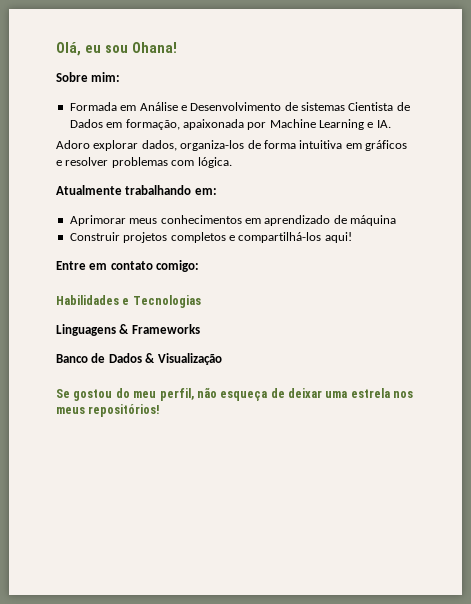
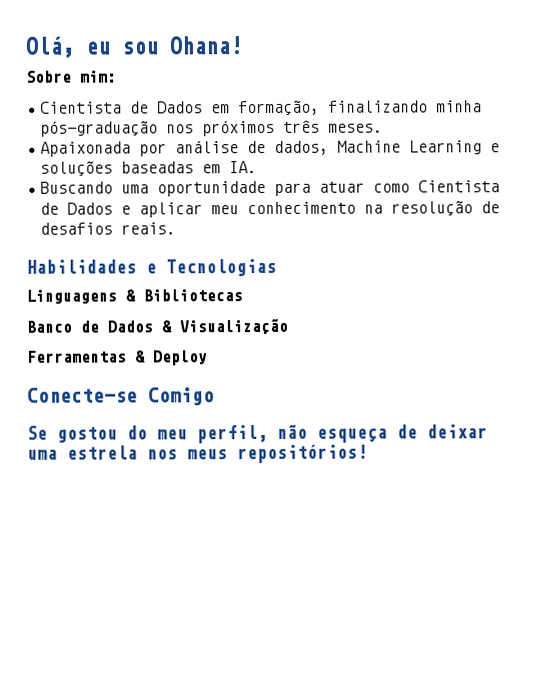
[69,102,345,111] Formada em Análise e Desenvolvimento de sistemas -> (117, 76) none
[182,119,391,130] [56,140,407,151] [56,157,232,168] [56,185,217,195] [69,215,396,226] [69,232,352,243] [56,260,200,272] apaixonada por Machine Learning e IA. // Adoro explorar dados, organiza-los de forma intuitiva em gráficos e resolver problemas com lógica. // Atualmente trabalhando em: // Aprimorar meus conhecimentos em aprendizado de máquina // Construir projetos completos e compartilhá-los aqui! // Entre em contato comigo: -> [328,100,483,113] [40,119,384,137] [40,140,501,157] [40,160,258,177] [40,180,501,197] [40,200,501,218] [40,222,177,235] finalizando minha pós-graduação nos próximos três meses. // Apaixonada por análise de dados, Machine Learning e soluções baseadas em IA. // Buscando uma oportunidade para atuar como Cientista de Dados e aplicar meu conhecimento na resolução de desafios reais.
[131,324,200,334] Frameworks -> [143,289,243,302] Bibliotecas
(222, 359) none -> [27,350,208,366] [27,387,215,406] // Ferramentas & Deploy // Conecte-se Comigo

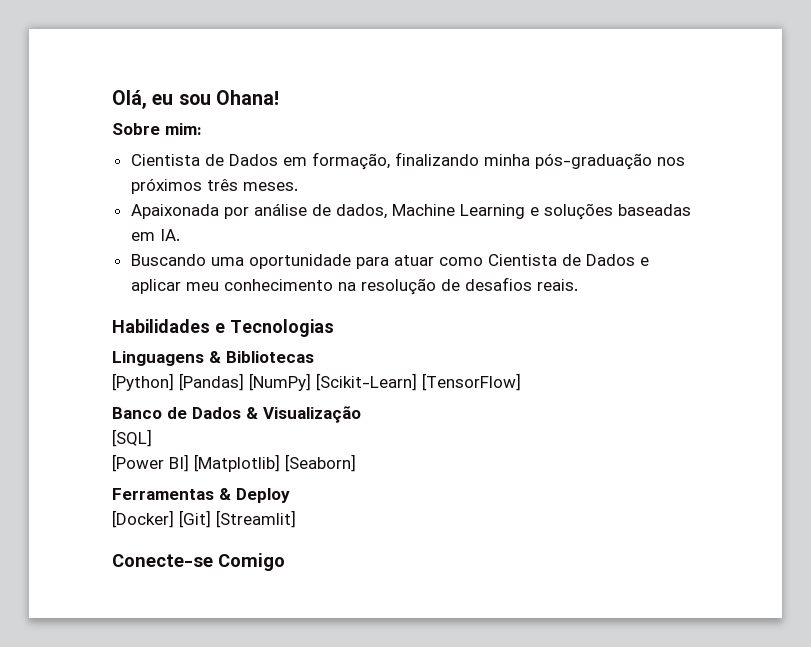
(243, 295) none -> [112,373,521,391] // [Python] [Pandas] [NumPy] [Scikit-Learn] [TensorFlow]
(288, 326) none -> [112,429,152,447] [112,454,356,472] // [SQL] // [Power BI] [Matplotlib] [Seaborn]
(208, 358) none -> [112,510,296,528] // [Docker] [Git] [Streamlit]
[27,424,488,444] [27,444,368,464] // Se gostou do meu perfil, não esqueça de deixar uma estrela nos meus repositórios! -> (285, 562) none

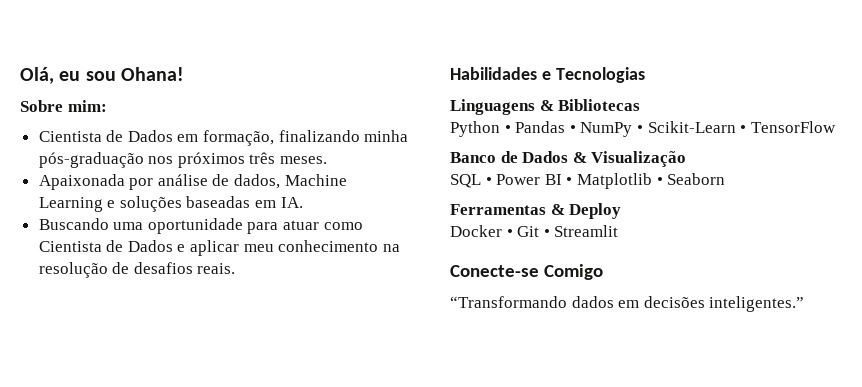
[112,373,521,391] [Python] [Pandas] [NumPy] [Scikit-Learn] [TensorFlow] -> [450,121,836,137] Python • Pandas • NumPy • Scikit-Learn • TensorFlow
[112,429,152,447] [112,454,356,472] [112,488,290,503] [112,510,296,528] [112,553,285,571] [SQL] // [Power BI] [Matplotlib] [Seaborn] // Ferramentas & Deploy // [Docker] [Git] [Streamlit] // Conecte-se Comigo -> [450,173,726,189] [450,203,622,219] [450,225,619,237] [450,264,603,280] [450,296,805,312] SQL • Power BI • Matplotlib • Seaborn // Ferramentas & Deploy // Docker • Git • Streamlit // Conecte-se Comigo // “Transformando dados em decisões inteligentes.”

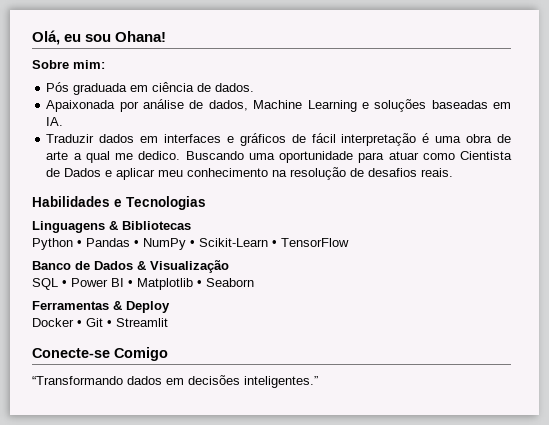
[38,130,409,146] [38,152,328,168] Cientista de Dados em formação, finalizando minha pós-graduação nos próximos três meses. -> [46,82,255,95] Pós graduada em ciência de dados.
(303, 202) none -> [46,133,511,146] [46,151,181,163] Traduzir dados em interfaces e gráficos de fácil interpretação é uma obra de arte a qual me dedico.

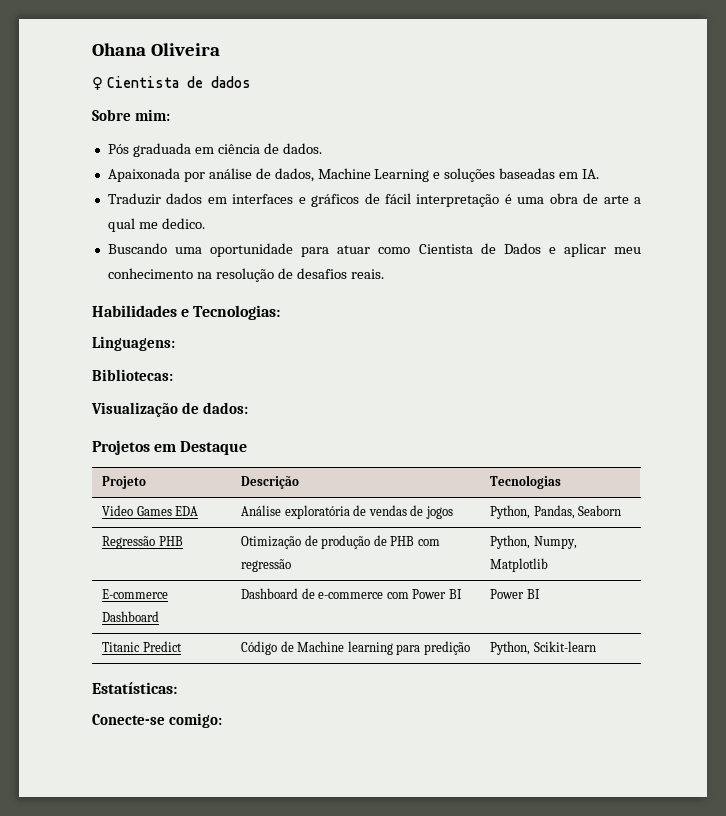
[32,30,167,45] Olá, eu sou Ohana! -> [92,43,220,56] [92,76,251,90] Ohana Oliveira // ♀ Cientista de dados
(181, 155) none -> (205, 223) //
[126,196,206,210] [32,221,191,233] [32,238,349,250] [32,260,229,273] [32,278,254,290] [32,301,170,313] [32,318,168,327] [32,347,168,361] [32,375,318,388] Tecnologias // Linguagens & Bibliotecas // Python • Pandas • NumPy • Scikit-Learn • TensorFlow // Banco de Dados & Visualização // SQL • Power BI • Matplotlib • Seaborn // Ferramentas & Deploy // Docker • Git • Streamlit // Conecte-se Comigo // “Transformando dados em decisões inteligentes.” -> [193,305,281,320] [92,336,175,351] [92,369,173,381] [91,402,248,417] [92,440,248,455] [102,476,147,489] [241,476,300,489] [490,475,562,489] [102,505,199,516] [241,505,453,519] [490,505,622,519] [102,536,183,549] [241,535,440,549] [241,559,292,572] [490,535,577,549] [490,558,549,572] [102,589,169,599] [102,611,160,622] [241,588,462,599] [490,589,540,599] [102,641,182,652] [241,641,470,655] [490,641,596,655] [92,682,177,694] [92,713,222,728] Tecnologias: // Linguagens: // Bibliotecas: // Visualização de dados: // Projetos em Destaque // Projeto | Descrição | Tecnologias // Video Games EDA | Análise exploratória de vendas de jogos | Python, Pandas, Seaborn // Regressão PHB | Otimização de produção de PHB com regressão | Python, Numpy, Matplotlib // E-commerce Dashboard | Dashboard de e-commerce com Power BI | Power BI // Titanic Predict | Código de Machine learning para predição | Python, Scikit-learn // Estatísticas: // Conecte-se comigo:

